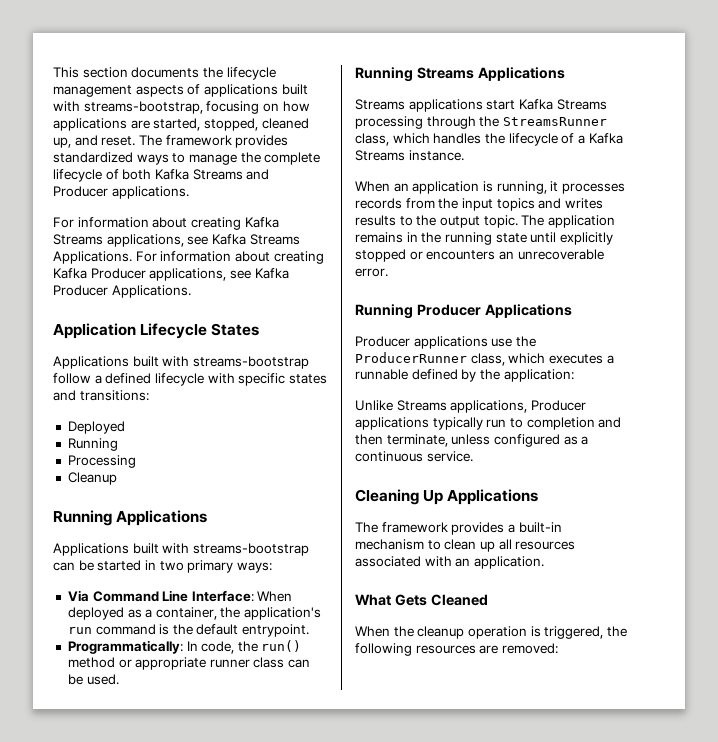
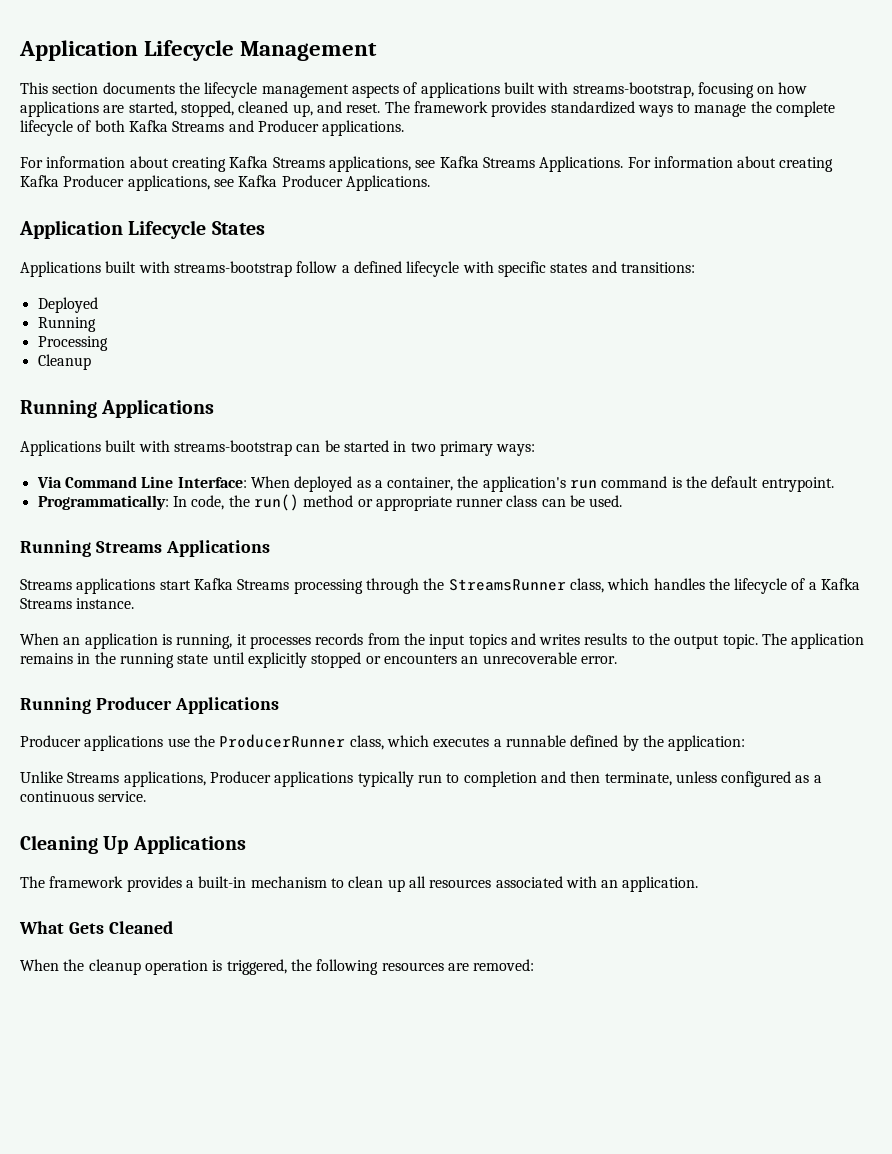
(53, 72) none -> [19,40,378,61] Application Lifecycle Management //

